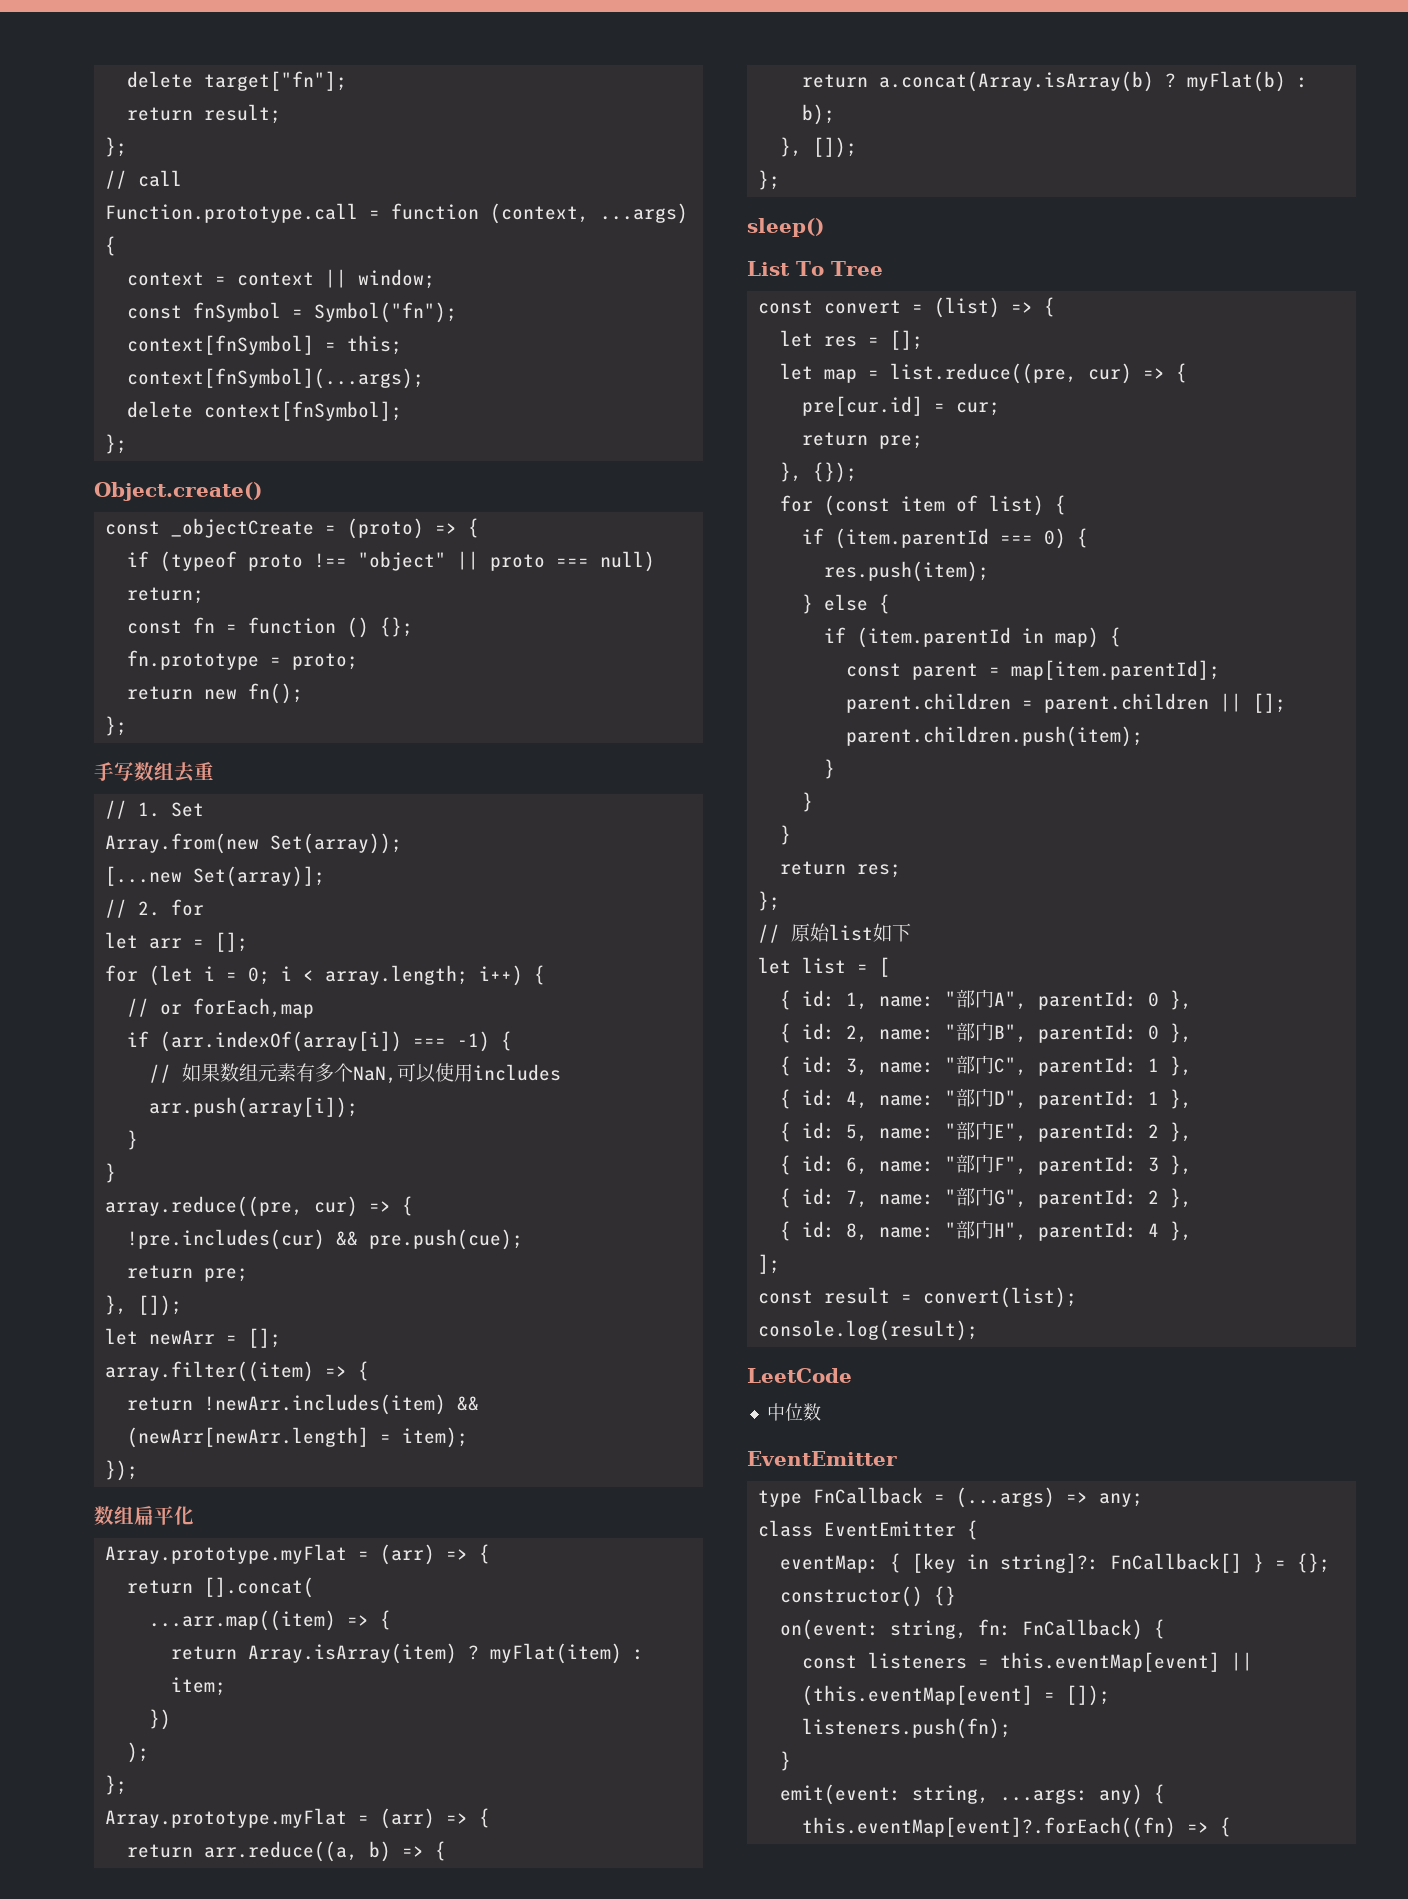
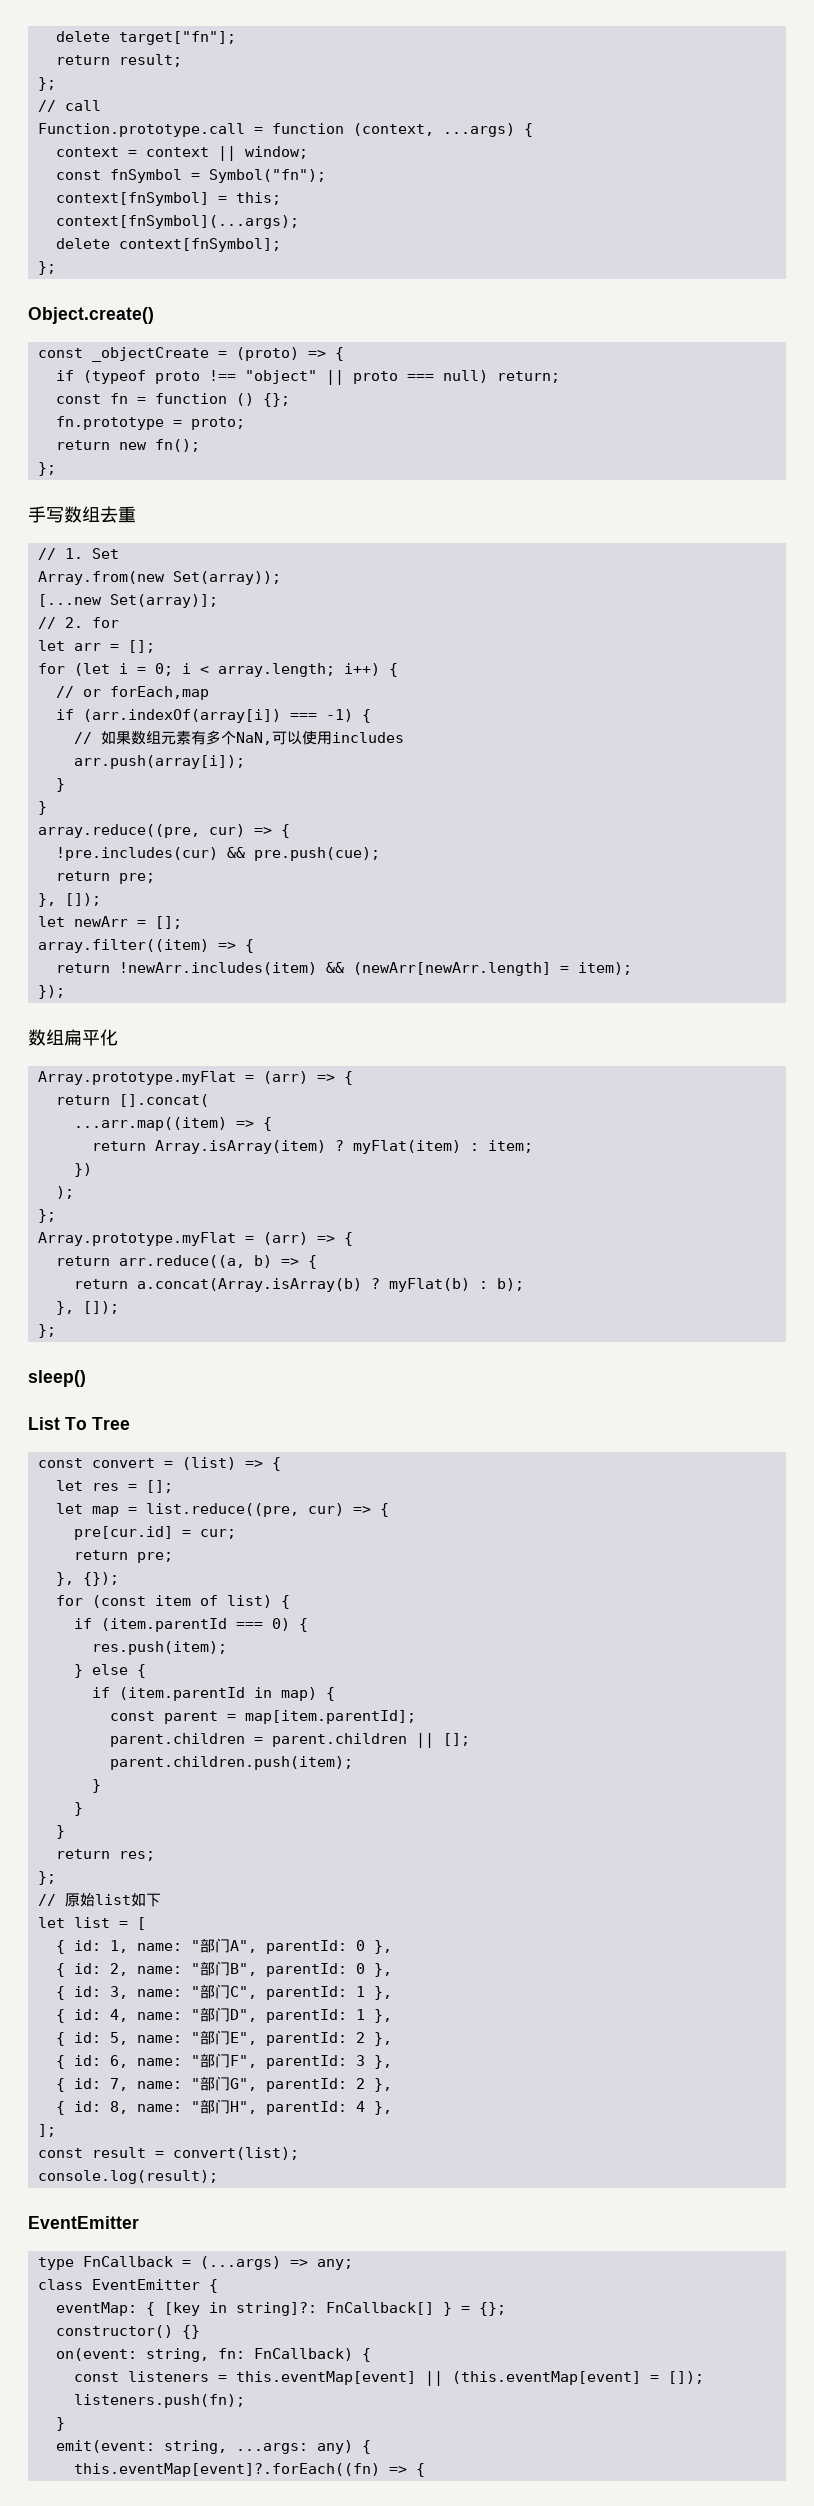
[747,1368,852,1383] [766,1403,821,1421] // LeetCode // 中位数 -> (219, 2177) none

